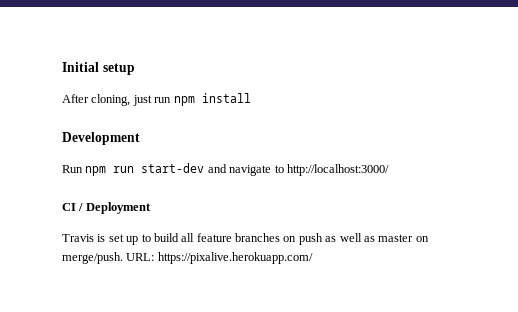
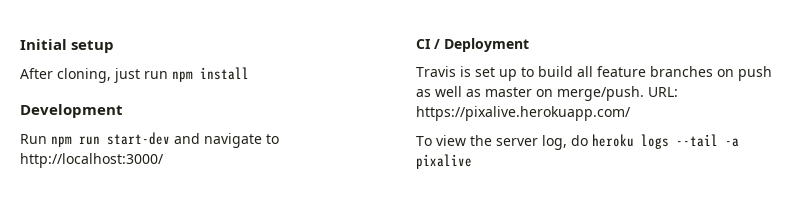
(313, 258) none -> [416,134,739,150] [416,154,472,169] // To view the server log, do heroku logs --tail -a pixalive

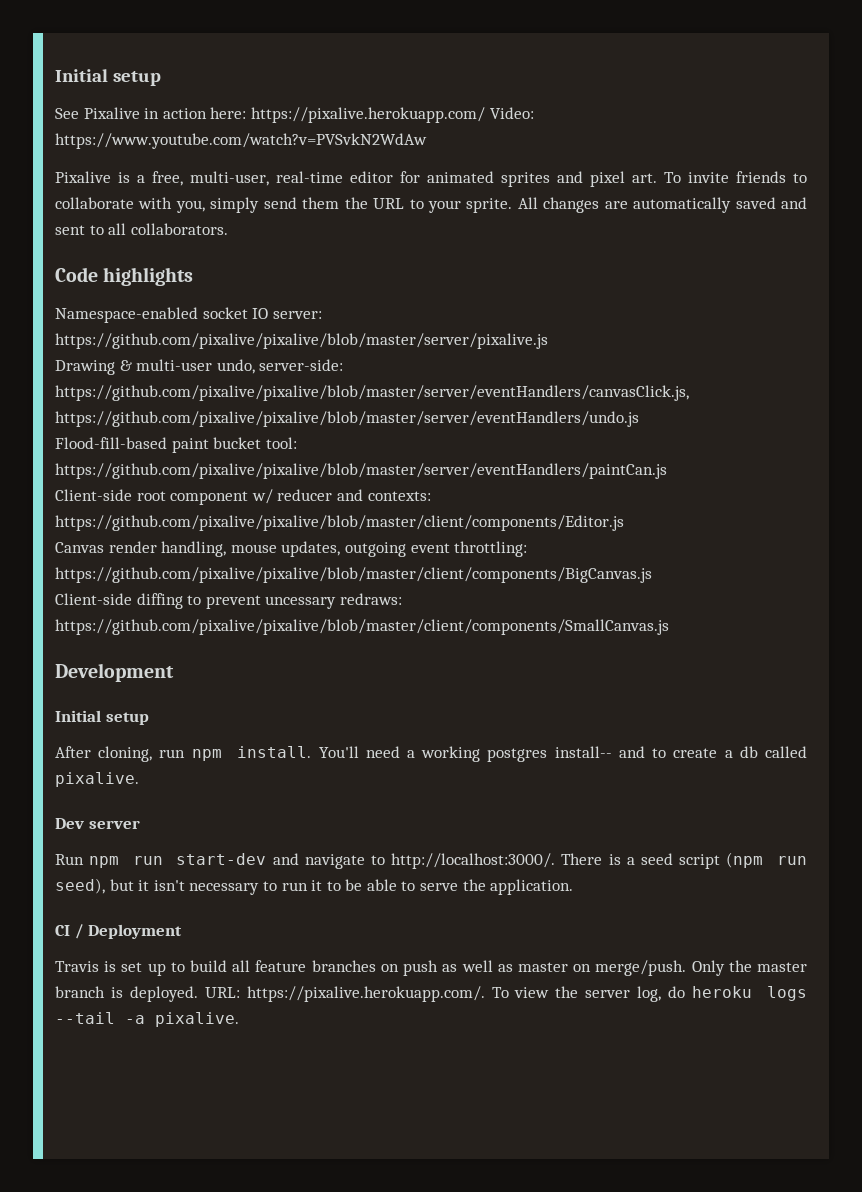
[20,39,115,53] Initial setup -> [55,69,161,86] [55,107,534,123] [55,133,427,149] [55,171,807,187] [55,197,807,213] [55,223,228,235] [55,267,194,286] [55,307,322,323] [55,333,548,349] [55,359,344,375] [55,385,689,401] [55,411,639,427] [55,437,297,453] [55,463,667,479] [55,489,431,505] [55,515,624,531] [55,541,528,557] [55,567,652,583] [55,593,402,609] [55,619,669,635] [55,663,174,682] [55,710,149,725] Initial setup // See Pixalive in action here: https://pixalive.herokuapp.com/ Video: https://www.youtube.com/watch?v=PVSvkN2WdAw // Pixalive is a free, multi-user, real-time editor for animated sprites and pixel art. To invite friends to collaborate with you, simply send them the URL to your sprite. All changes are automatically saved and sent to all collaborators. // Code highlights // Namespace-enabled socket IO server: https://github.com/pixalive/pixalive/blob/master/server/pixalive.js // Drawing & multi-user undo, server-side: https://github.com/pixalive/pixalive/blob/master/server/eventHandlers/canvasClick.js, https://github.com/pixalive/pixalive/blob/master/server/eventHandlers/undo.js // Flood-fill-based paint bucket tool: https://github.com/pixalive/pixalive/blob/master/server/eventHandlers/paintCan.js // Client-side root component w/ reducer and contexts: https://github.com/pixalive/pixalive/blob/master/client/components/Editor.js // Canvas render handling, mouse updates, outgoing event throttling: https://github.com/pixalive/pixalive/blob/master/client/components/BigCanvas.js // Client-side diffing to prevent uncessary redraws: https://github.com/pixalive/pixalive/blob/master/client/components/SmallCanvas.js // Development // Initial setup
[114,68,140,83] just -> (153, 754) none
[200,67,249,80] [20,104,123,118] install // Development -> [237,746,808,762] [55,772,139,787] [55,818,140,829] install. You'll need a working postgres install-- and to create a db called pixalive. // Dev server
[20,153,164,168] http://localhost:3000/ -> [391,852,807,869] [55,878,574,895] http://localhost:3000/. There is a seed script (npm run seed), but it isn't necessary to run it to be able to serve the application.
[648,87,678,97] [416,106,631,121] URL: https://pixalive.herokuapp.com/ // -> [691,960,808,976] [55,986,485,1002] Only the master branch is deployed. URL: https://pixalive.herokuapp.com/.
[416,154,472,169] pixalive -> [155,1012,239,1027] pixalive.

